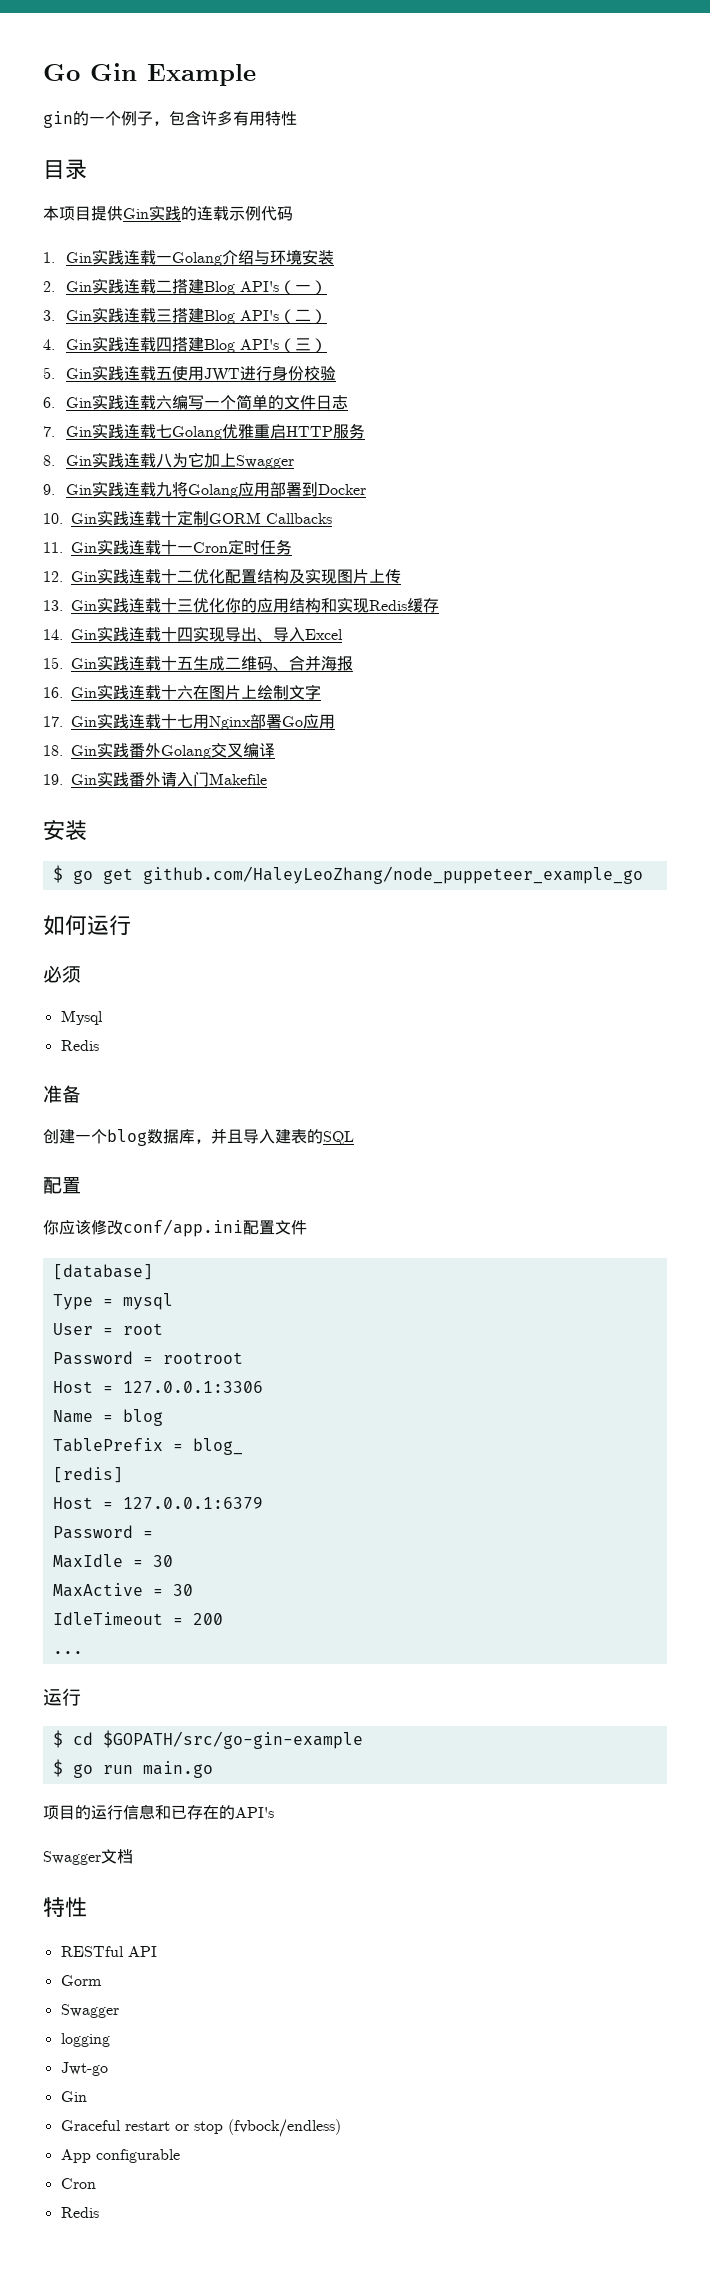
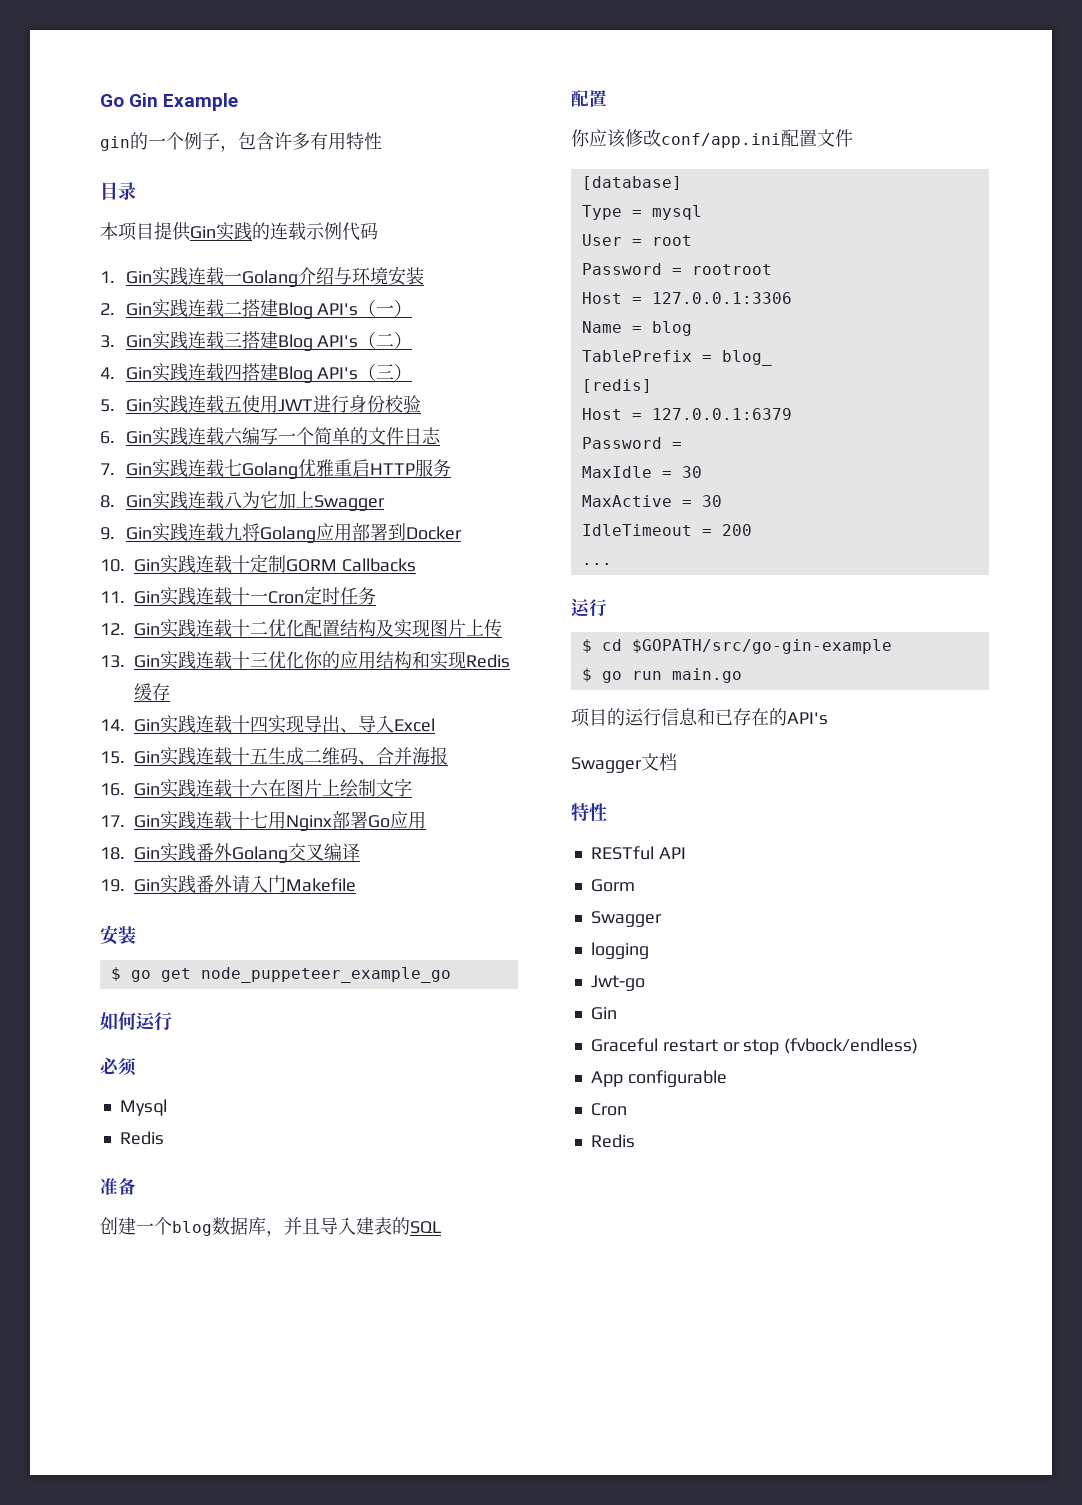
[142,866,643,884] github.com/HaleyLeoZhang/node_puppeteer_example_go -> [200,967,451,983] node_puppeteer_example_go

